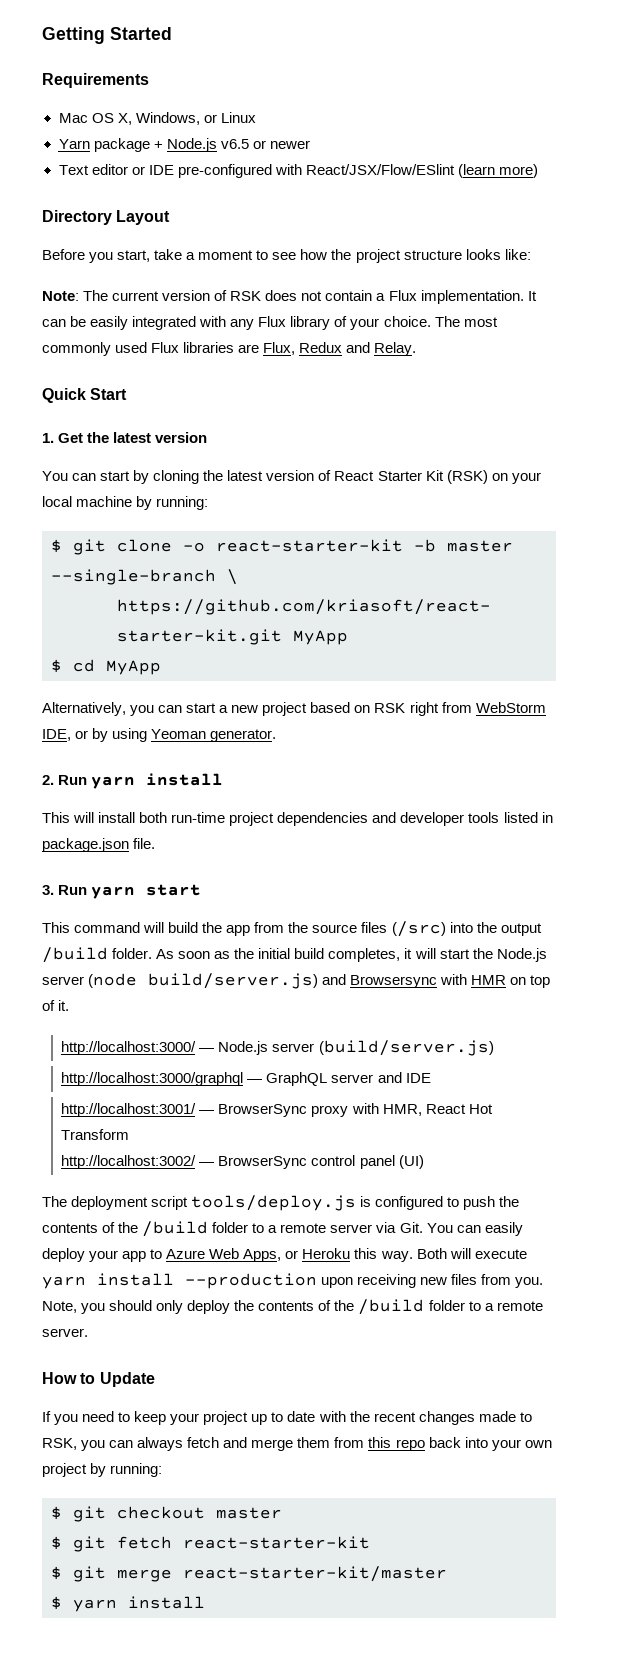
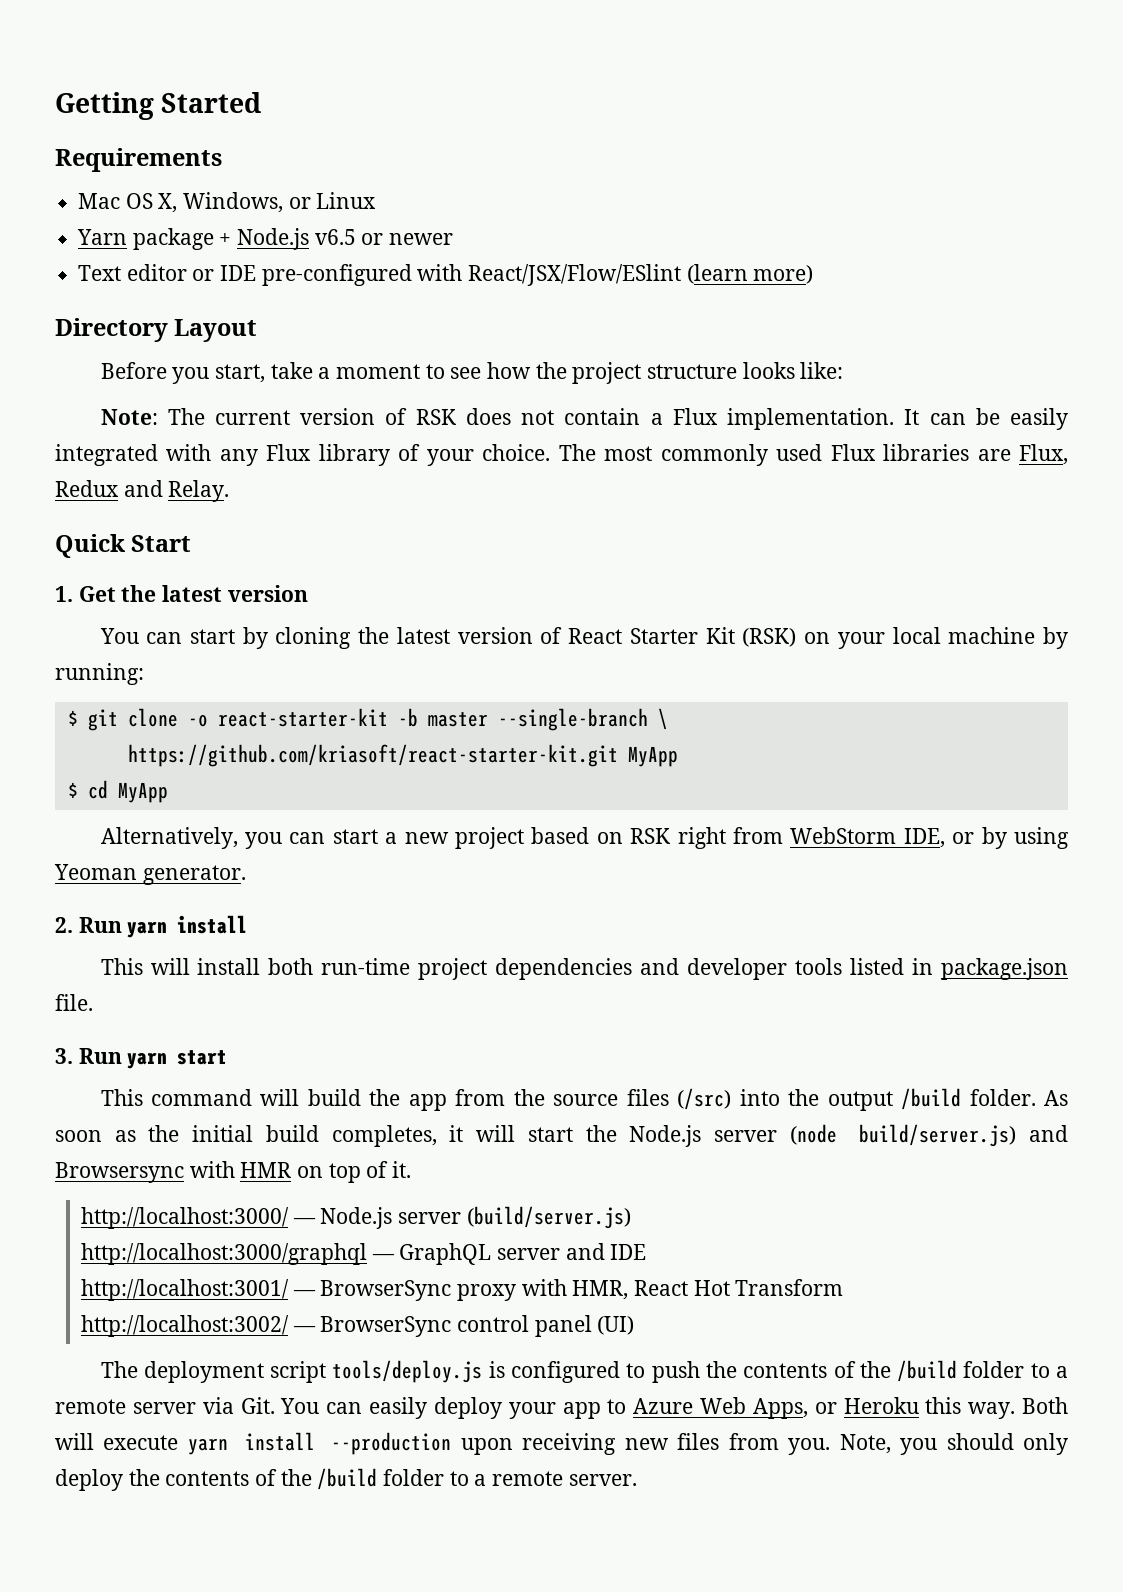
[42,1372,155,1387] [42,1411,532,1425] [42,1437,552,1451] [42,1463,163,1477] [51,1506,282,1522] [51,1536,370,1552] [51,1566,447,1582] [51,1596,205,1612] // How to Update // If you need to keep your project up to date with the recent changes made to RSK, you can always fetch and merge them from this repo back into your own project by running: // $ git checkout master // $ git fetch react-starter-kit // $ git merge react-starter-kit/master // $ yarn install -> (637, 1480) none

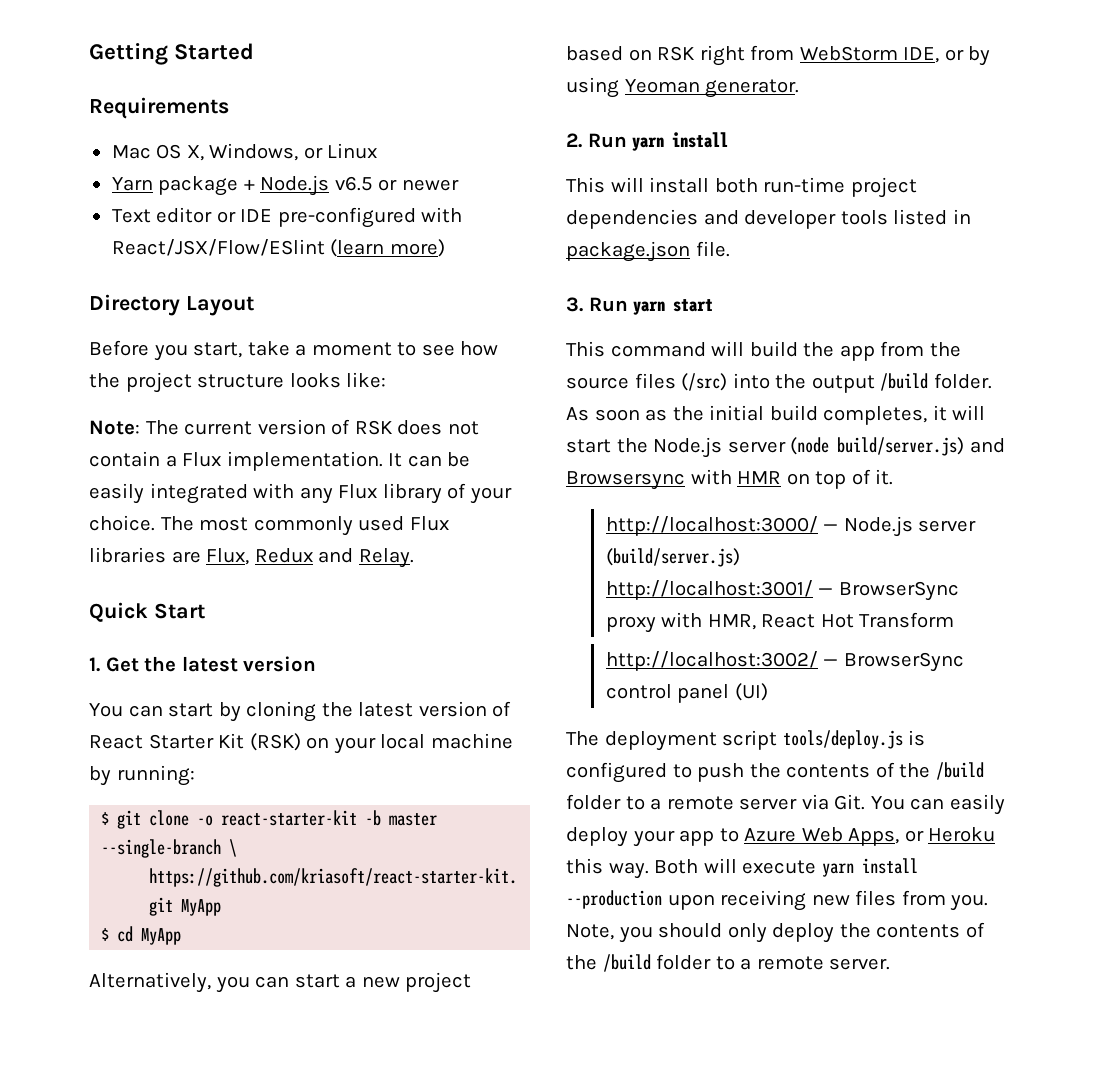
[81,1243,647,1265] // http://localhost:3000/graphql — GraphQL server and IDE -> (740, 557) none

